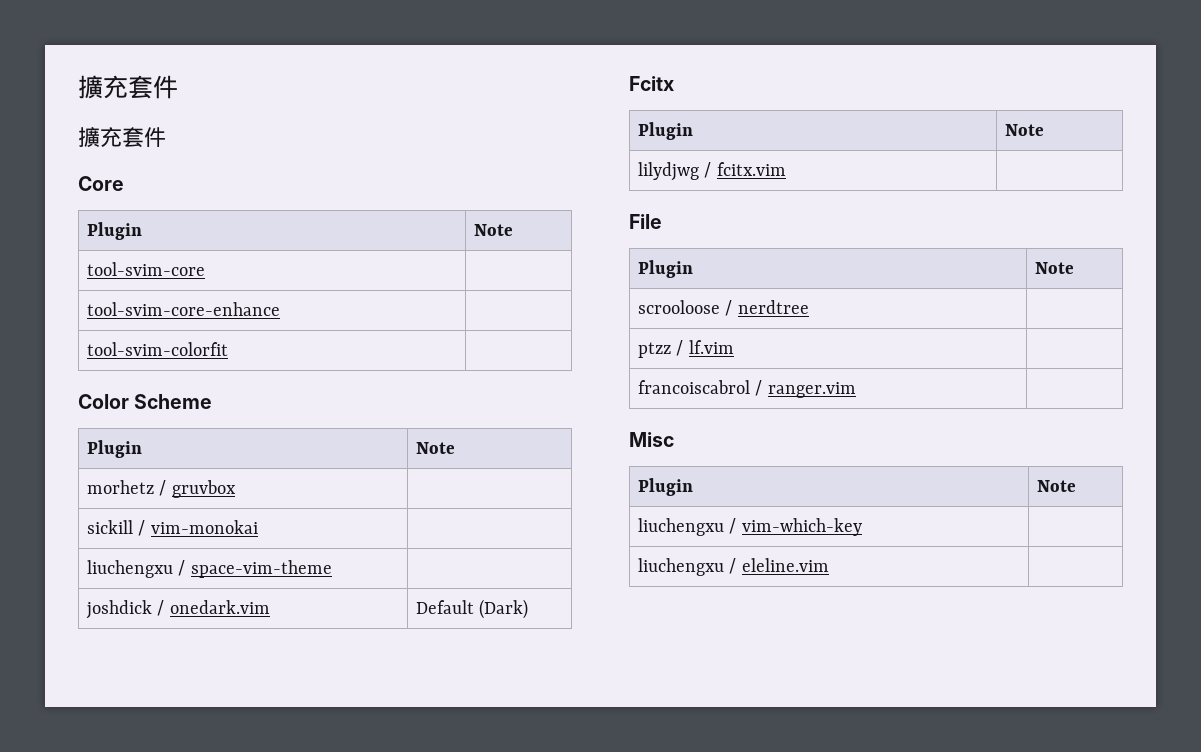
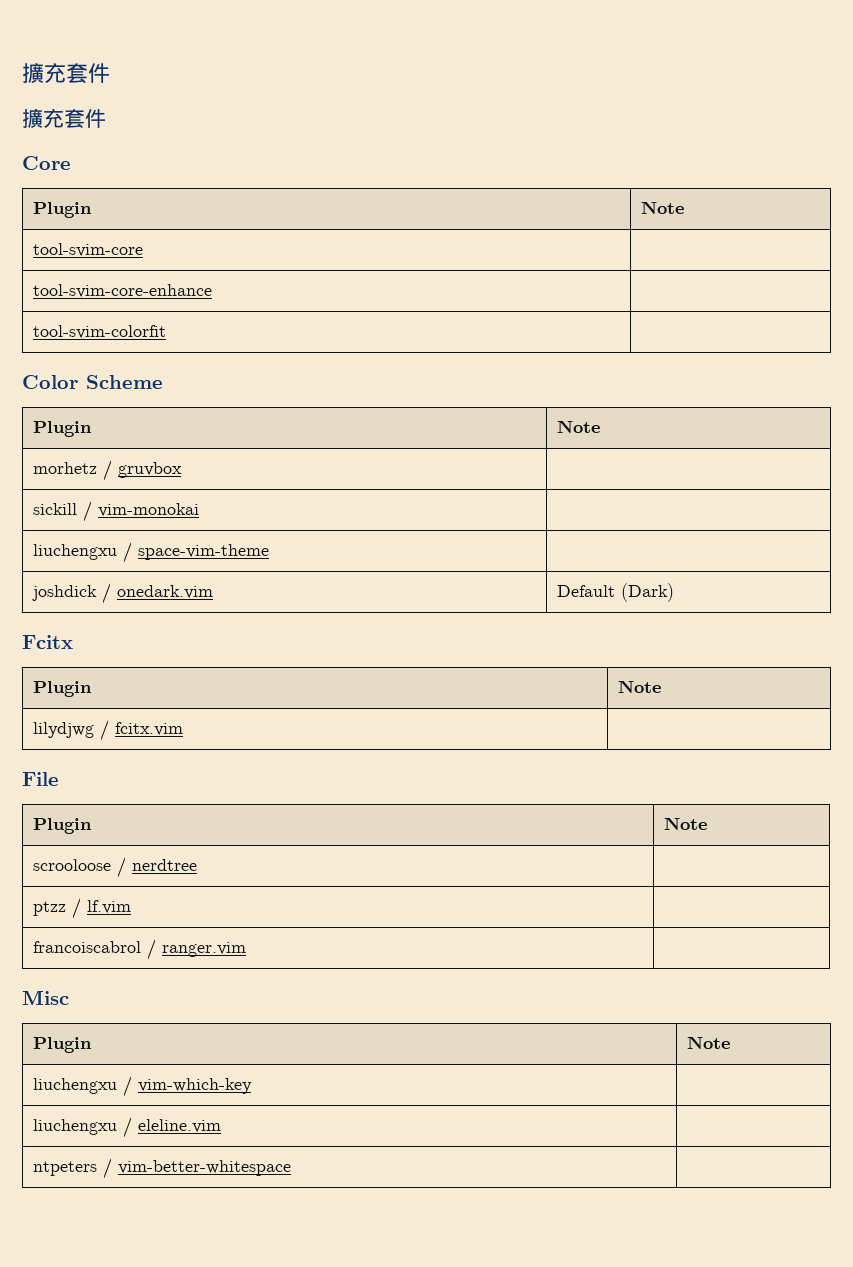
(829, 565) none -> [33,1158,292,1179] // ntpeters / vim-better-whitespace |

